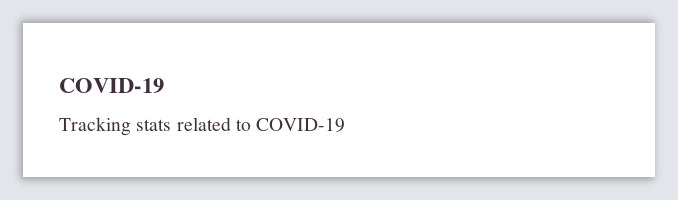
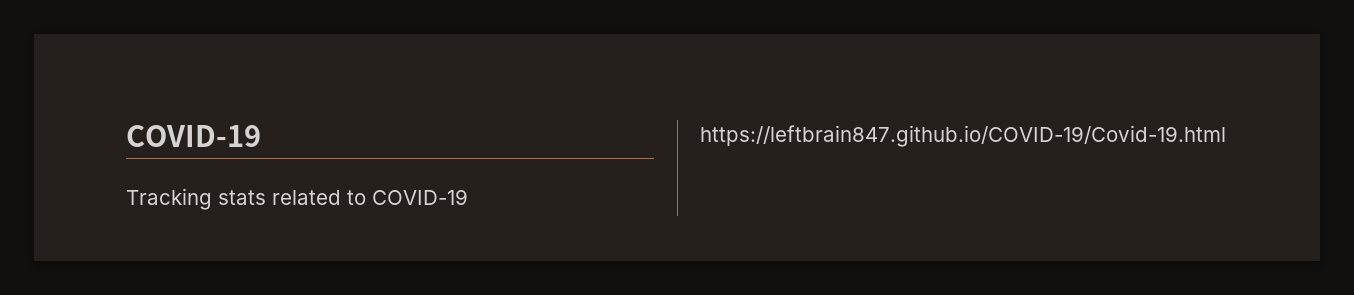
(346, 125) none -> [700,125,1226,147] https://leftbrain847.github.io/COVID-19/Covid-19.html

